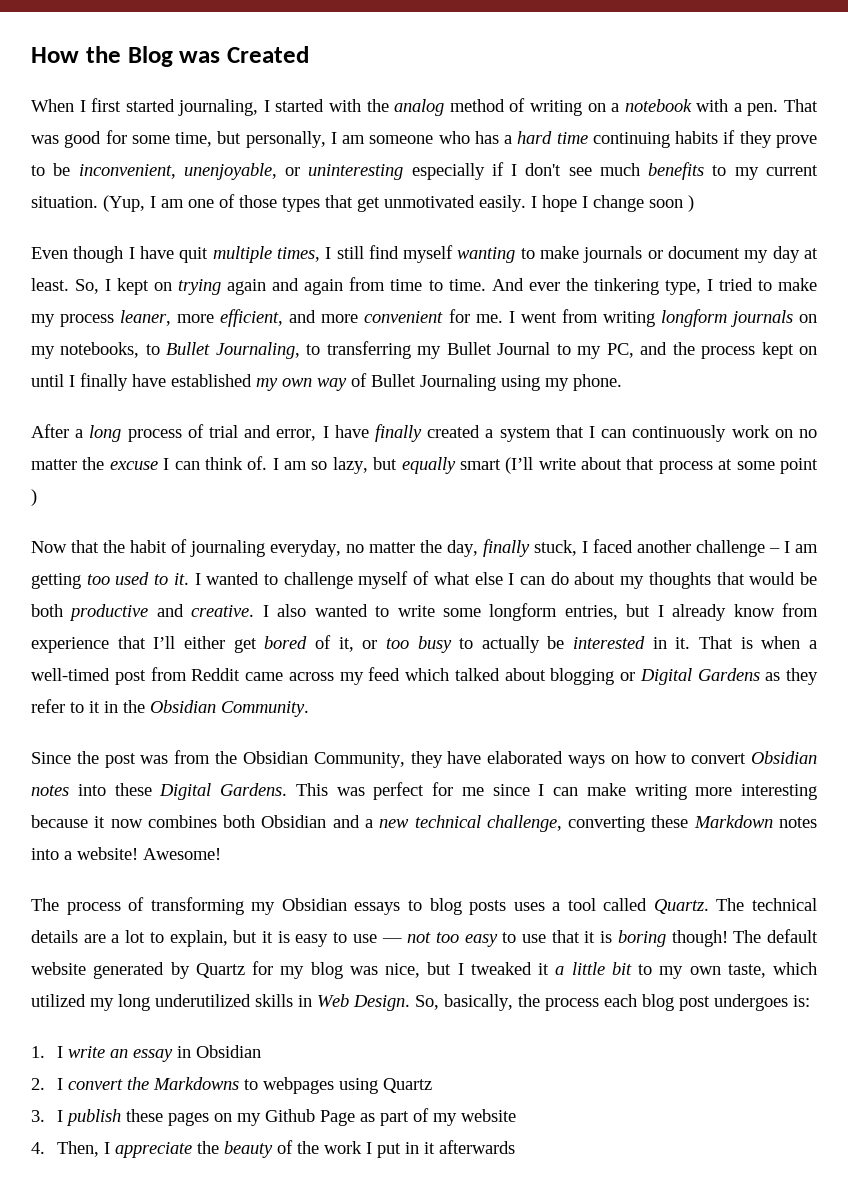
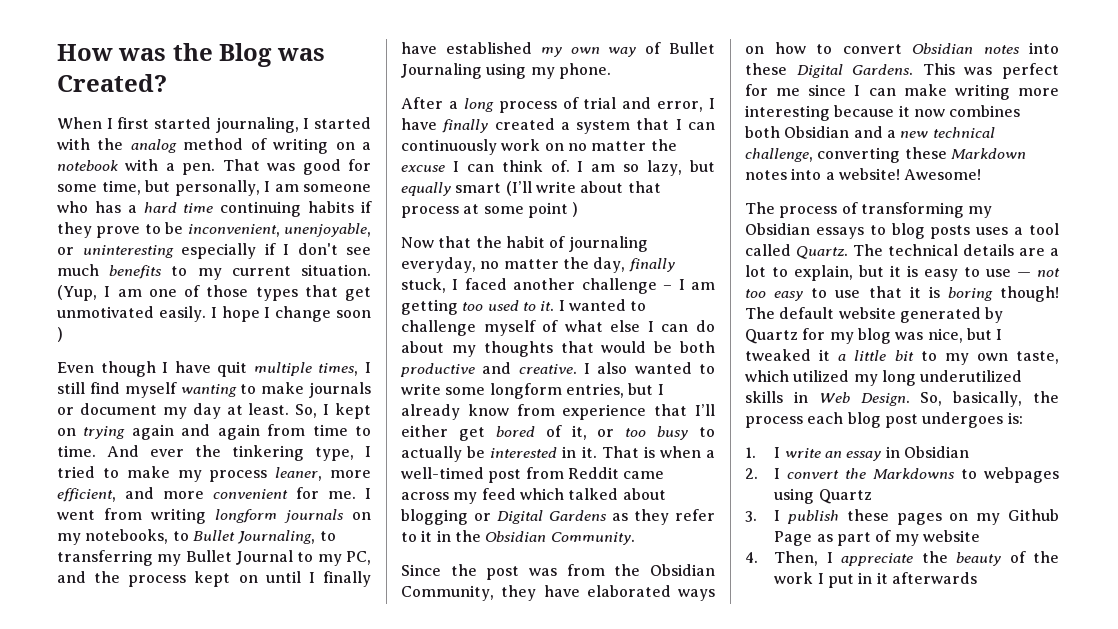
(79, 55) none -> [118,48,167,61] was
[227,46,309,63] Created -> [57,74,167,92] Created?

